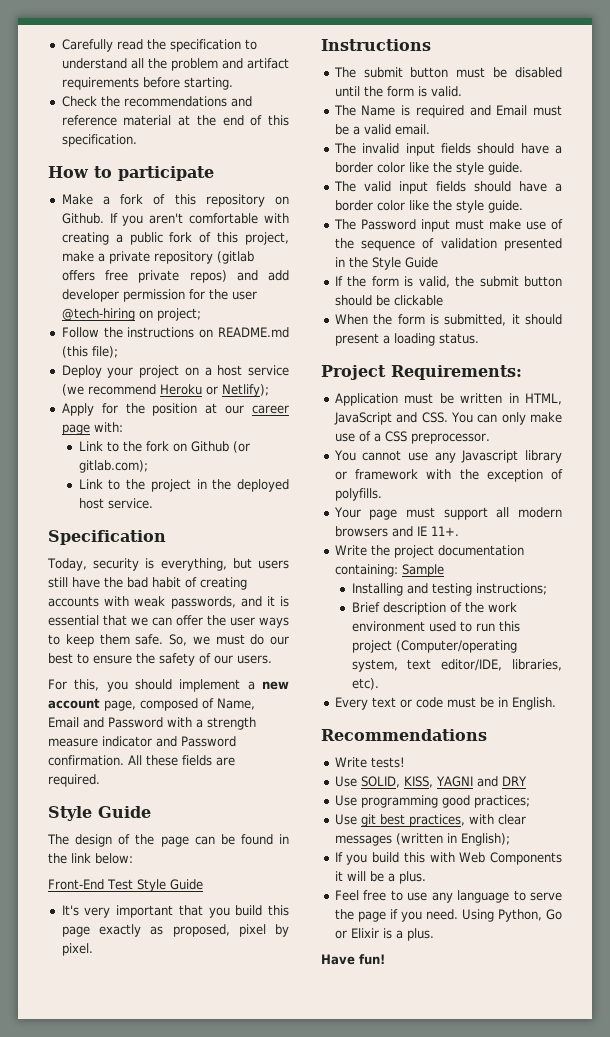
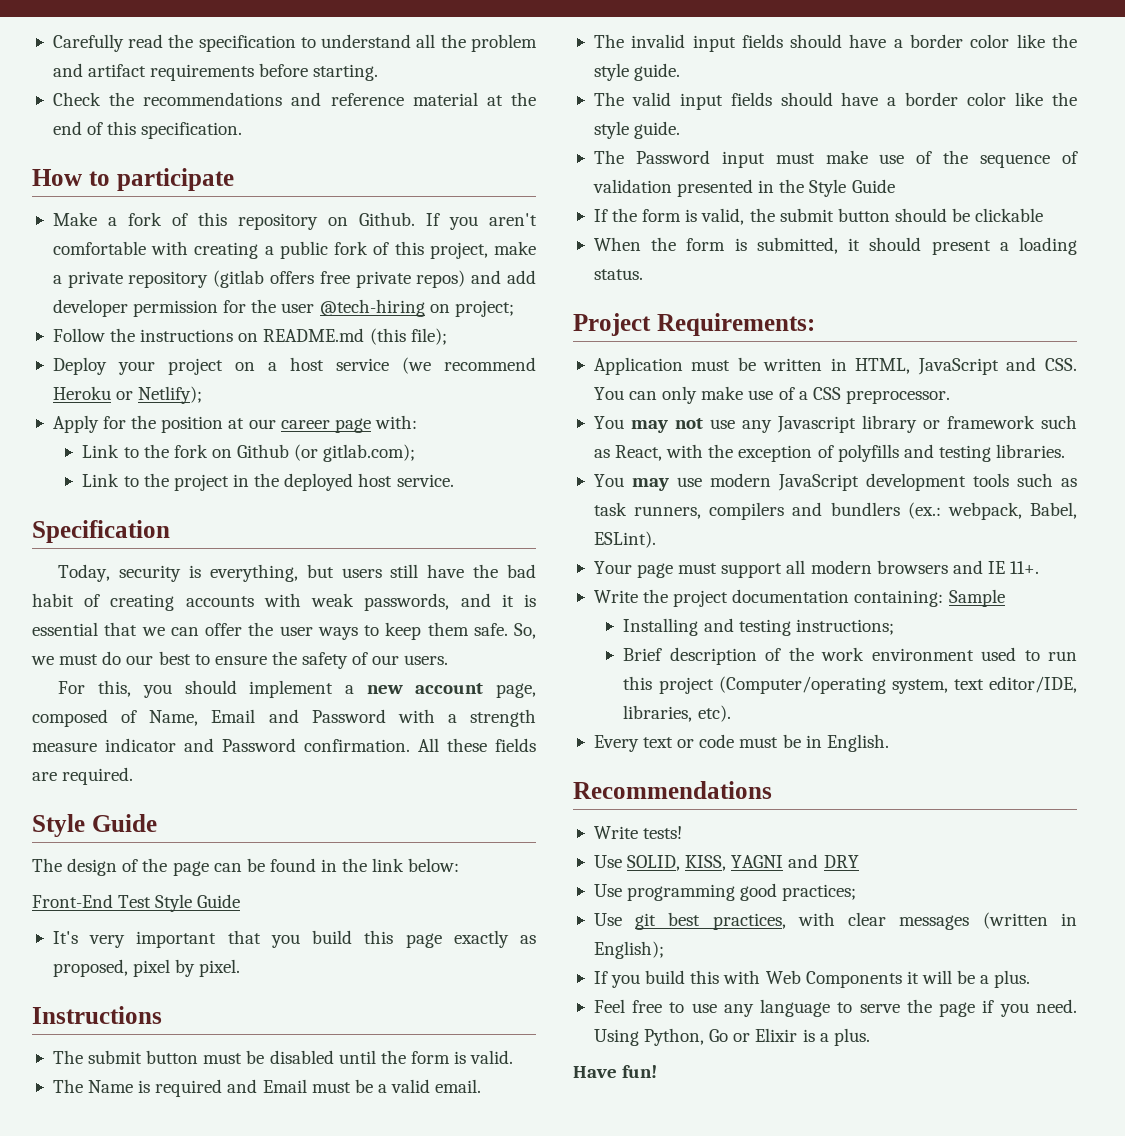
[362,450,402,461] cannot -> [630,418,703,433] may not
(418, 474) none -> [1041,415,1077,429] [593,445,663,461] such as React,
[334,488,382,501] polyfills. -> [837,444,1066,462] [593,473,1077,491] [593,502,1077,520] [593,531,656,548] polyfills and testing libraries. // You may use modern JavaScript development tools such as task runners, compilers and bundlers (ex.: webpack, Babel, ESLint).

